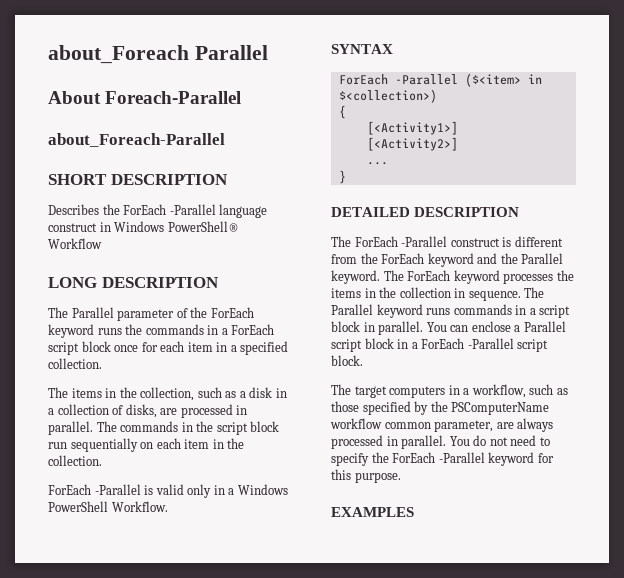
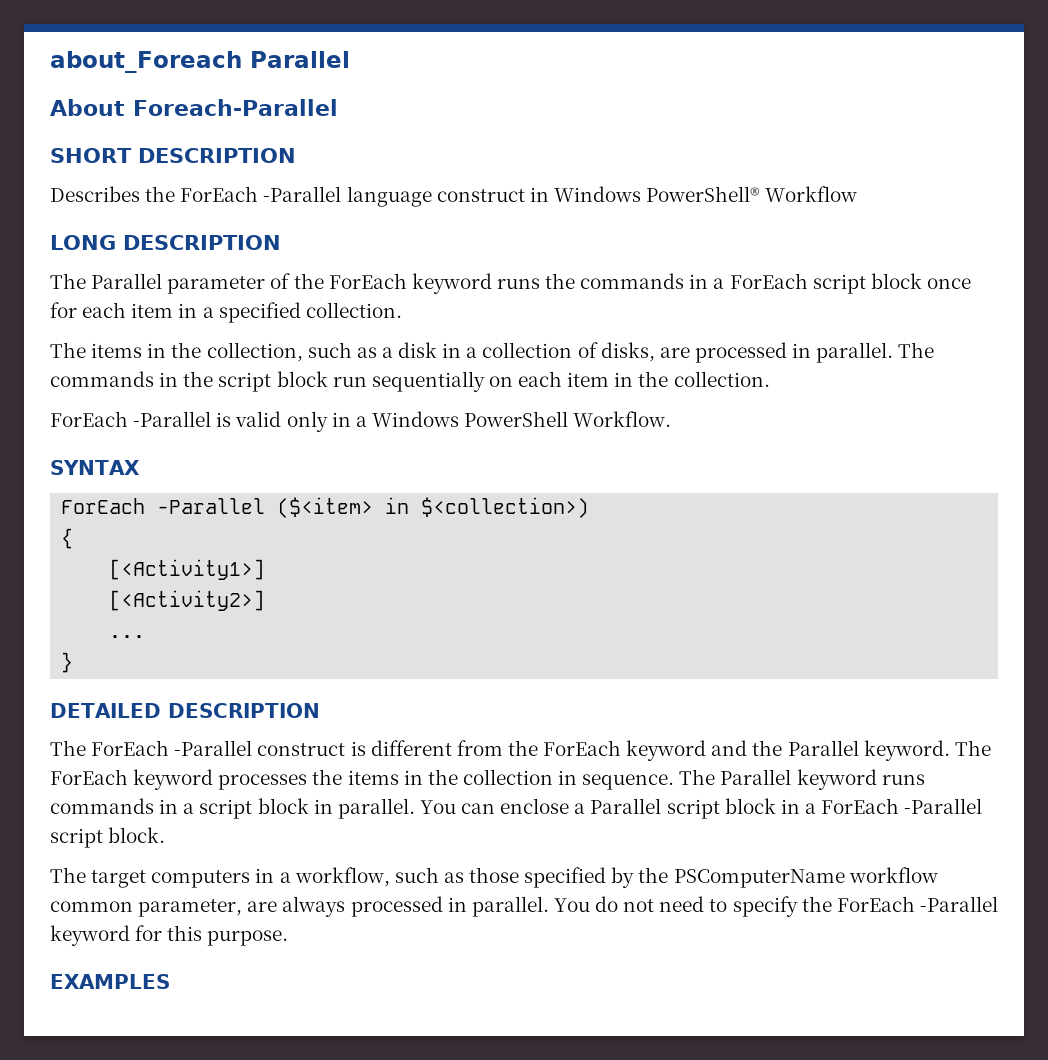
[48,133,225,147] // about_Foreach-Parallel -> (338, 107) none

